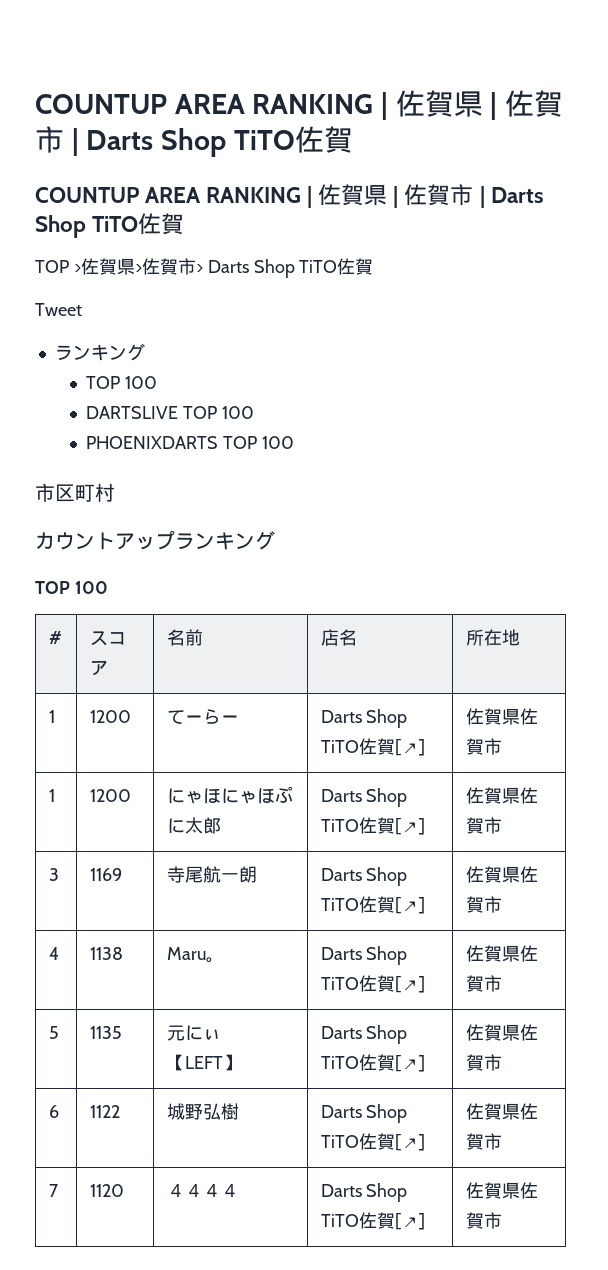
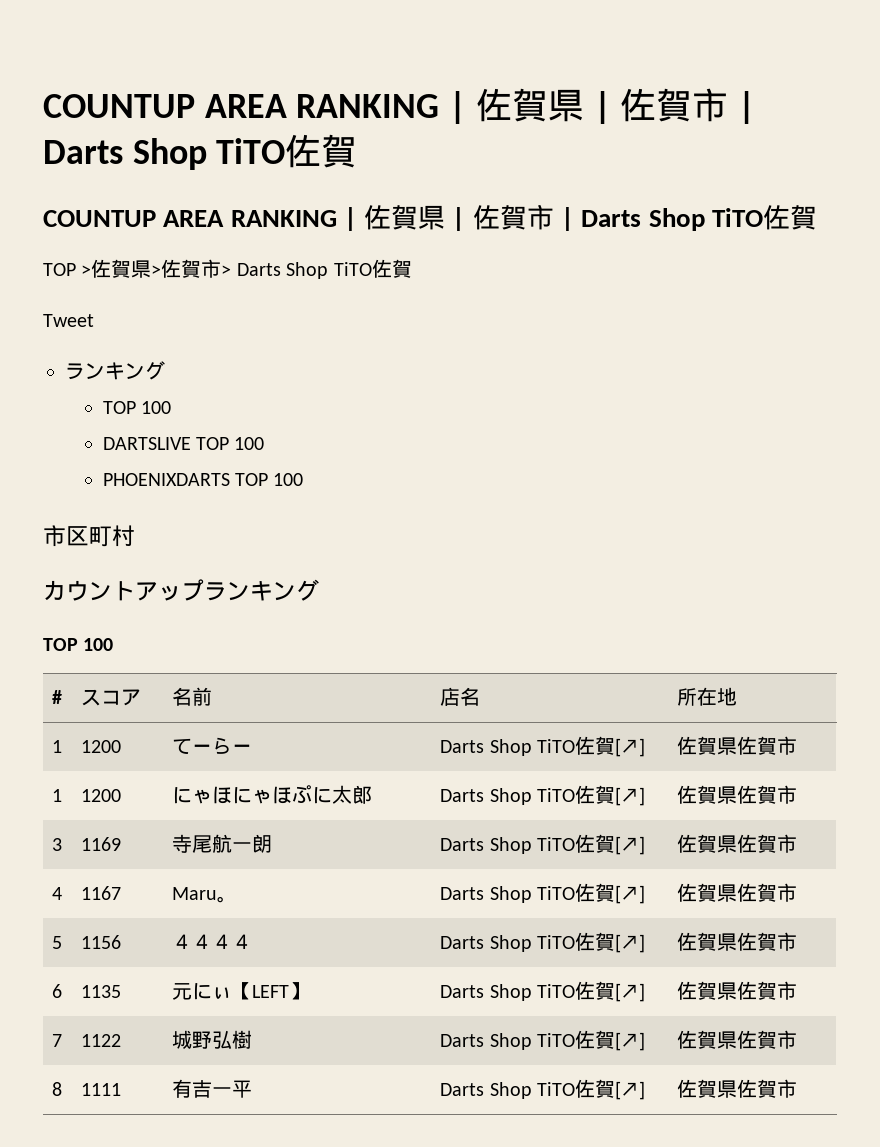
[89,947,123,960] 1138 -> [81,886,122,900] 1167
(59, 1032) none -> [81,935,122,949] [172,934,253,949] [440,932,645,953] [677,932,798,951] [52,984,63,998] | 1156 | ４４４４ | Darts Shop TiTO佐賀[↗] | 佐賀県佐賀市 // 6
[48,1105,59,1118] 6 -> [52,1034,63,1047] 7
[48,1184,58,1197] [89,1184,124,1197] [166,1184,239,1197] 7 | 1120 | ４４４４ -> [52,1082,63,1096] [81,1083,122,1096] [172,1079,253,1098] 8 | 1111 | 有吉一平

